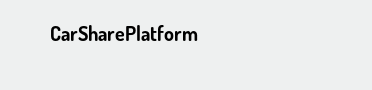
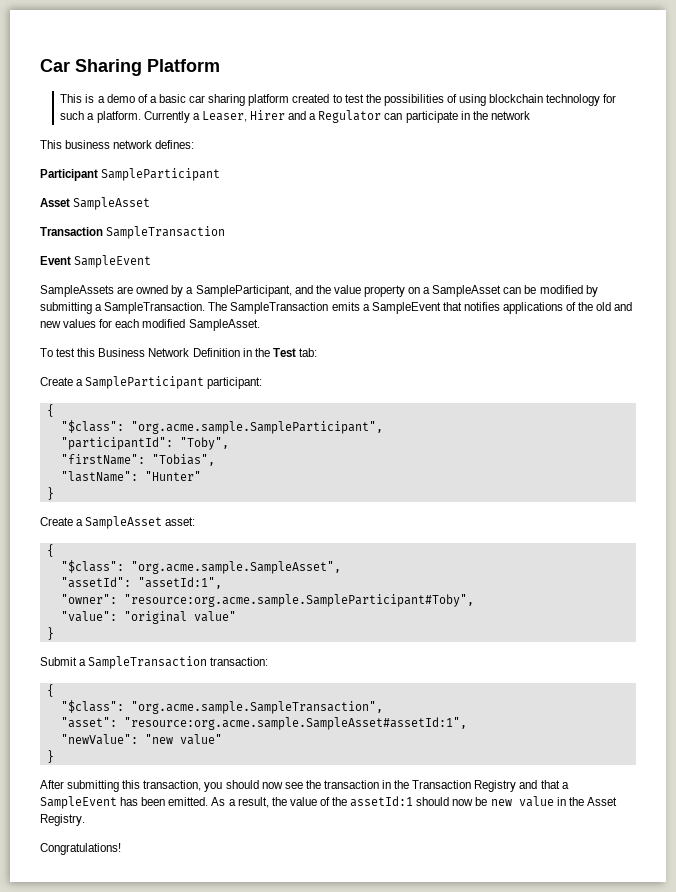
[50,25,198,41] CarSharePlatform -> [40,59,220,76] [60,94,617,106] [60,110,530,123] [40,140,195,149] [40,168,221,181] [40,197,151,210] [40,226,226,239] [40,255,152,268] [40,285,598,297] [40,302,633,314] [40,319,260,331] [40,348,317,357] [40,376,263,389] [46,404,54,417] [60,420,383,434] [60,437,229,450] [60,454,215,466] [60,471,201,482] [46,487,54,500] [40,516,196,529] [46,544,54,557] [60,560,341,574] [60,577,222,589] [60,594,474,607] [60,611,236,624] [46,627,54,640] [40,656,269,669] [46,684,54,697] [60,700,383,714] [60,717,467,730] [60,734,222,745] [46,750,54,763] [40,780,569,792] [40,796,617,809] [40,814,85,826] [40,843,121,855] Car Sharing Platform // This is a demo of a basic car sharing platform created to test the possibilities of using blockchain technology for such a platform. Currently a Leaser, Hirer and a Regulator can participate in the network // This business network defines: // Participant SampleParticipant // Asset SampleAsset // Transaction SampleTransaction // Event SampleEvent // SampleAssets are owned by a SampleParticipant, and the value property on a SampleAsset can be modified by submitting a SampleTransaction. The SampleTransaction emits a SampleEvent that notifies applications of the old and new values for each modified SampleAsset. // To test this Business Network Definition in the Test tab: // Create a SampleParticipant participant: // { // "$class": "org.acme.sample.SampleParticipant", // "participantId": "Toby", // "firstName": "Tobias", // "lastName": "Hunter" // } // Create a SampleAsset asset: // { // "$class": "org.acme.sample.SampleAsset", // "assetId": "assetId:1", // "owner": "resource:org.acme.sample.SampleParticipant#Toby", // "value": "original value" // } // Submit a SampleTransaction transaction: // { // "$class": "org.acme.sample.SampleTransaction", // "asset": "resource:org.acme.sample.SampleAsset#assetId:1", // "newValue": "new value" // } // After submitting this transaction, you should now see the transaction in the Transaction Registry and that a SampleEvent has been emitted. As a result, the value of the assetId:1 should now be new value in the Asset Registry. // Congratulations!

